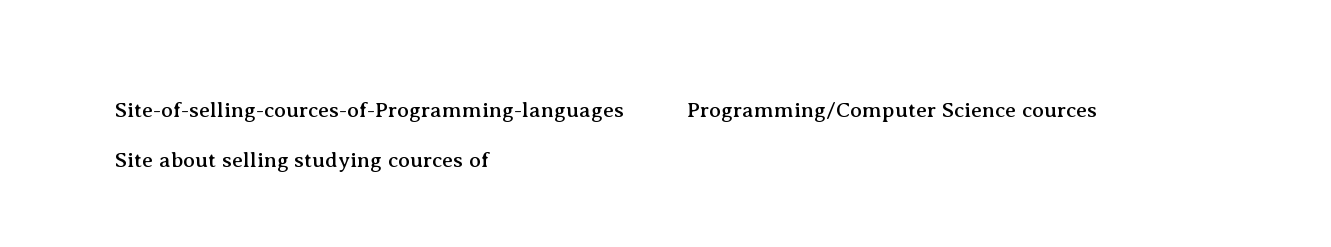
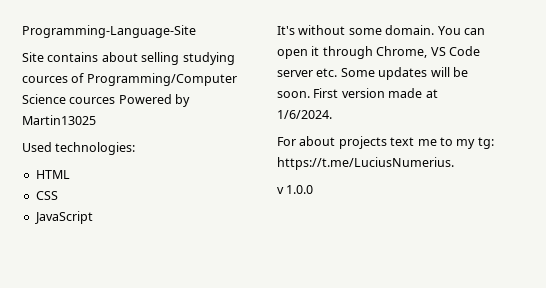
[115,102,624,122] Site-of-selling-cources-of-Programming-languages -> [22,25,196,38] Programming-Language-Site
(153, 160) none -> [47,52,99,62] contains
(1097, 112) none -> [118,94,191,107] [22,115,96,125] [22,142,136,155] [35,170,70,179] [35,191,58,200] [34,211,93,224] [277,25,485,35] [277,46,480,59] [277,67,468,80] [277,88,438,98] [277,110,332,119] [277,136,494,149] [277,157,454,170] [277,185,314,194] Powered by Martin13025 // Used technologies: // HTML // CSS // JavaScript // It's without some domain. You can open it through Chrome, VS Code server etc. Some updates will be soon. First version made at 1/6/2024. // For about projects text me to my tg: https://t.me/LuciusNumerius. // v 1.0.0

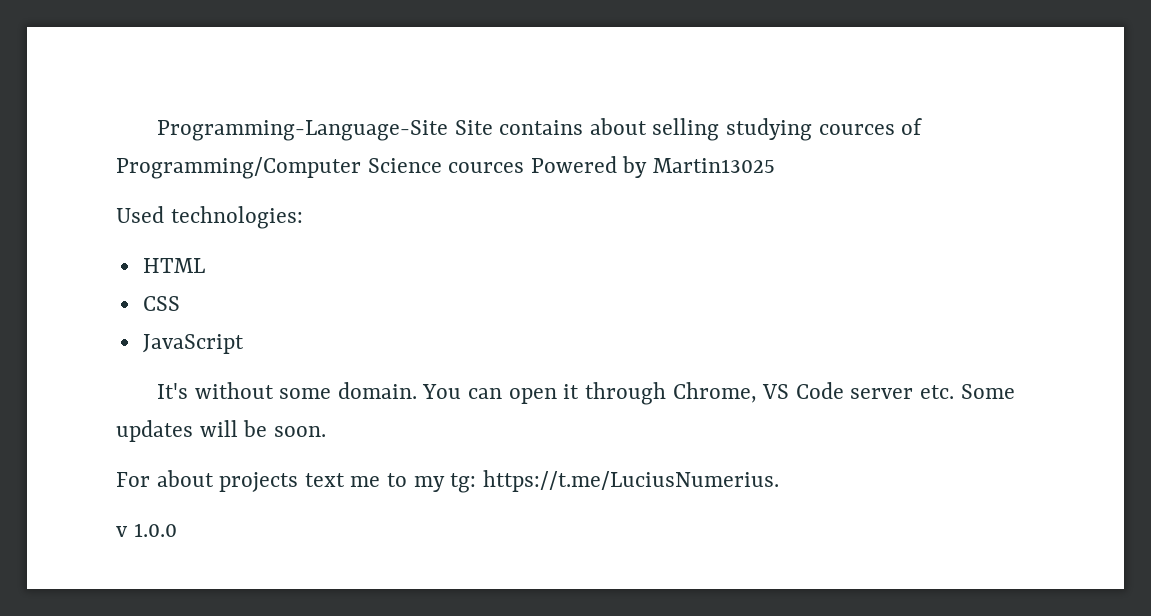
(196, 31) // -> (449, 130) none
[313,88,438,98] [277,110,332,119] First version made at 1/6/2024. -> (326, 431) none

